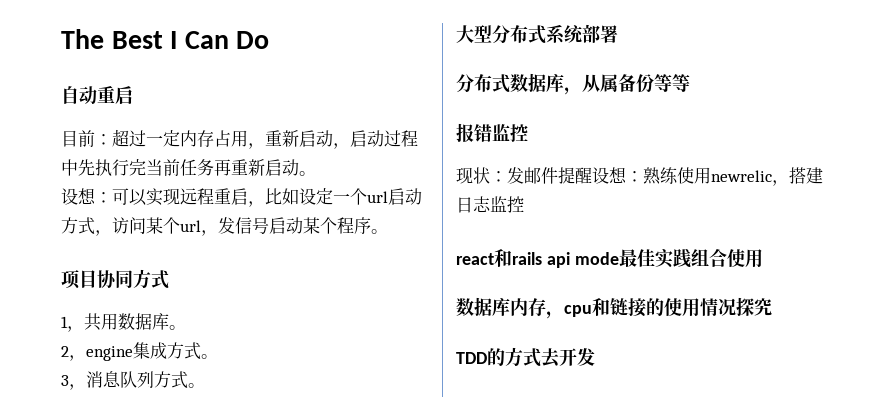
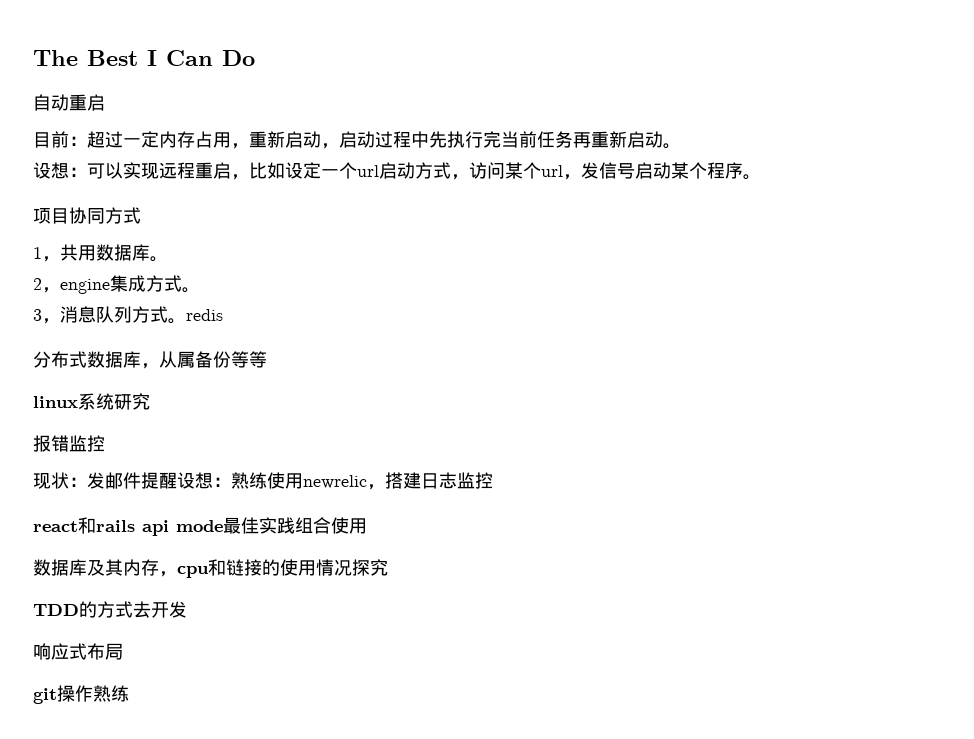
[456,24,618,44] // 大型分布式系统部署 -> [186,309,223,321] redis
(690, 83) none -> [33,393,150,410] // linux系统研究
(510, 306) none -> [87,559,123,576] 及其
(595, 357) none -> [33,643,123,660] [33,685,129,704] // 响应式布局 // git操作熟练

